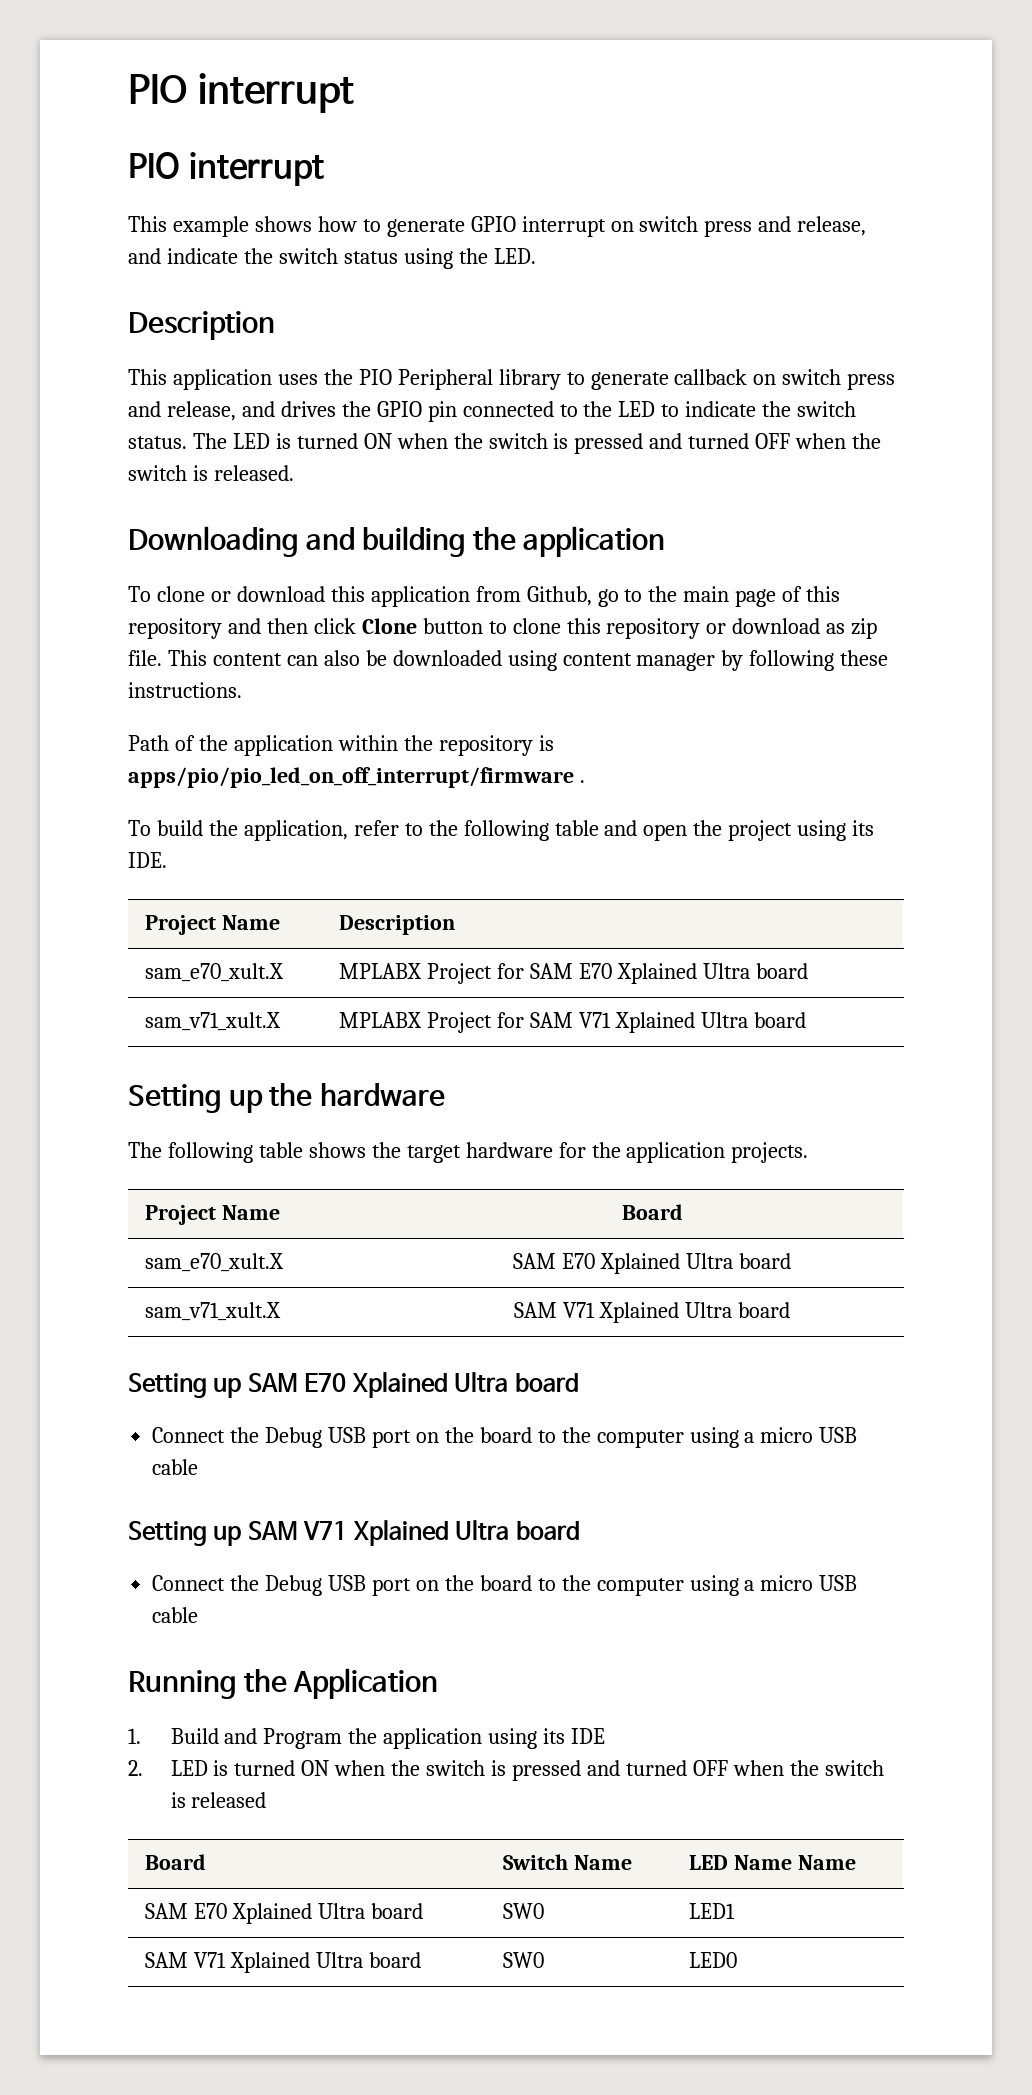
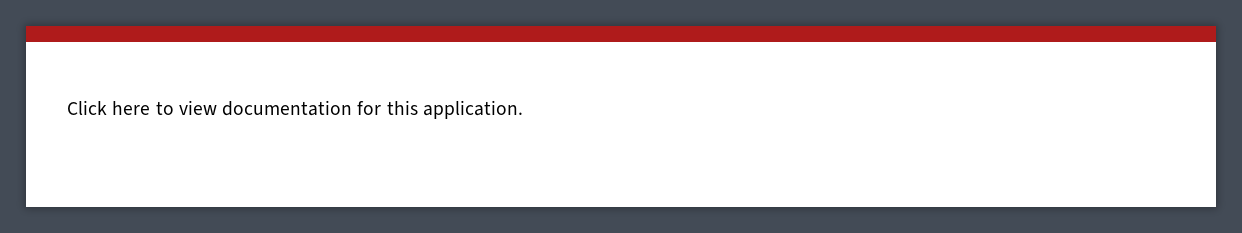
[128,73,355,113] [128,152,324,186] [128,216,867,237] [128,248,536,269] [128,311,275,340] [128,369,896,390] [128,401,857,422] [128,433,882,454] [128,465,294,481] [128,526,666,557] [128,586,841,607] [128,618,878,639] [128,650,889,671] [128,682,242,698] [128,735,554,756] [128,767,585,788] [128,820,875,841] [128,852,167,868] [144,915,280,935] [338,915,455,935] [144,963,284,982] [338,963,808,984] [144,1012,281,1031] [338,1012,806,1033] [128,1083,445,1113] [128,1142,809,1163] [144,1205,280,1225] [621,1204,683,1220] [144,1253,284,1272] [513,1253,791,1274] [144,1302,281,1321] [514,1302,790,1323] [128,1372,579,1398] [152,1427,858,1448] [152,1459,199,1475] [128,1520,580,1546] [152,1575,858,1596] [152,1607,199,1623] [128,1668,439,1699] [128,1728,606,1749] [128,1760,884,1781] [170,1792,267,1808] [144,1854,206,1870] [502,1854,632,1870] [688,1855,856,1870] [144,1903,423,1924] [502,1903,544,1919] [688,1903,735,1919] [144,1952,421,1973] [502,1952,544,1968] [688,1952,737,1968] PIO interrupt // PIO interrupt // This example shows how to generate GPIO interrupt on switch press and release, and indicate the switch status using the LED. // Description // This application uses the PIO Peripheral library to generate callback on switch press and release, and drives the GPIO pin connected to the LED to indicate the switch status. The LED is turned ON when the switch is pressed and turned OFF when the switch is released. // Downloading and building the application // To clone or download this application from Github, go to the main page of this repository and then click Clone button to clone this repository or download as zip file. This content can also be downloaded using content manager by following these instructions. // Path of the application within the repository is apps/pio/pio_led_on_off_interrupt/firmware . // To build the application, refer to the following table and open the project using its IDE. // Project Name | Description // sam_e70_xult.X | MPLABX Project for SAM E70 Xplained Ultra board // sam_v71_xult.X | MPLABX Project for SAM V71 Xplained Ultra board // Setting up the hardware // The following table shows the target hardware for the application projects. // Project Name | Board // sam_e70_xult.X | SAM E70 Xplained Ultra board // sam_v71_xult.X | SAM V71 Xplained Ultra board // Setting up SAM E70 Xplained Ultra board // Connect the Debug USB port on the board to the computer using a micro USB cable // Setting up SAM V71 Xplained Ultra board // Connect the Debug USB port on the board to the computer using a micro USB cable // Running the Application // 1. Build and Program the application using its IDE // 2. LED is turned ON when the switch is pressed and turned OFF when the switch is released // Board | Switch Name | LED Name Name // SAM E70 Xplained Ultra board | SW0 | LED1 // SAM V71 Xplained Ultra board | SW0 | LED0 -> [67,100,523,119] Click here to view documentation for this application.

